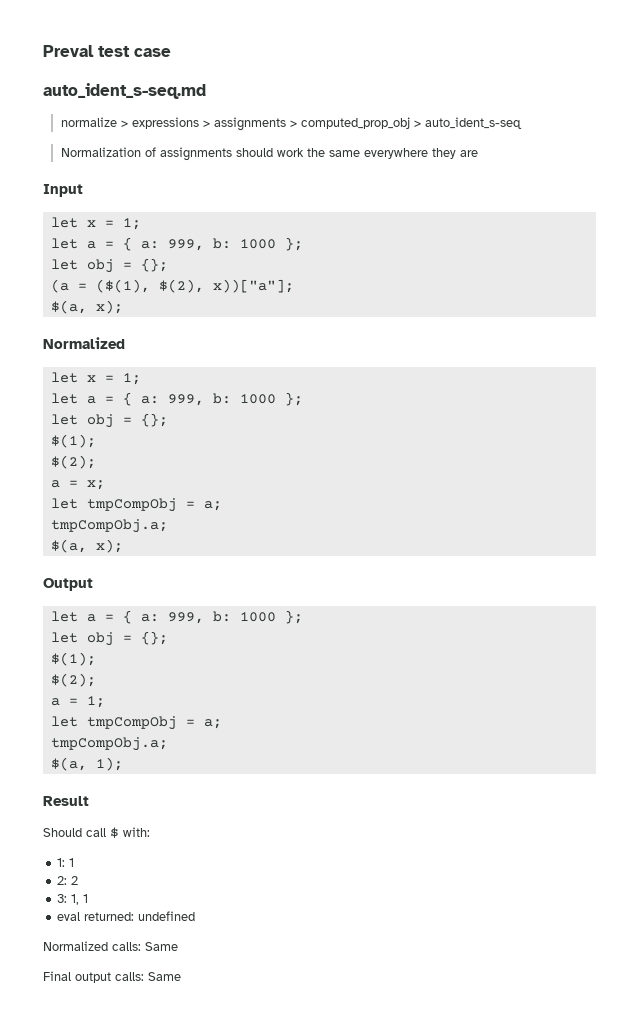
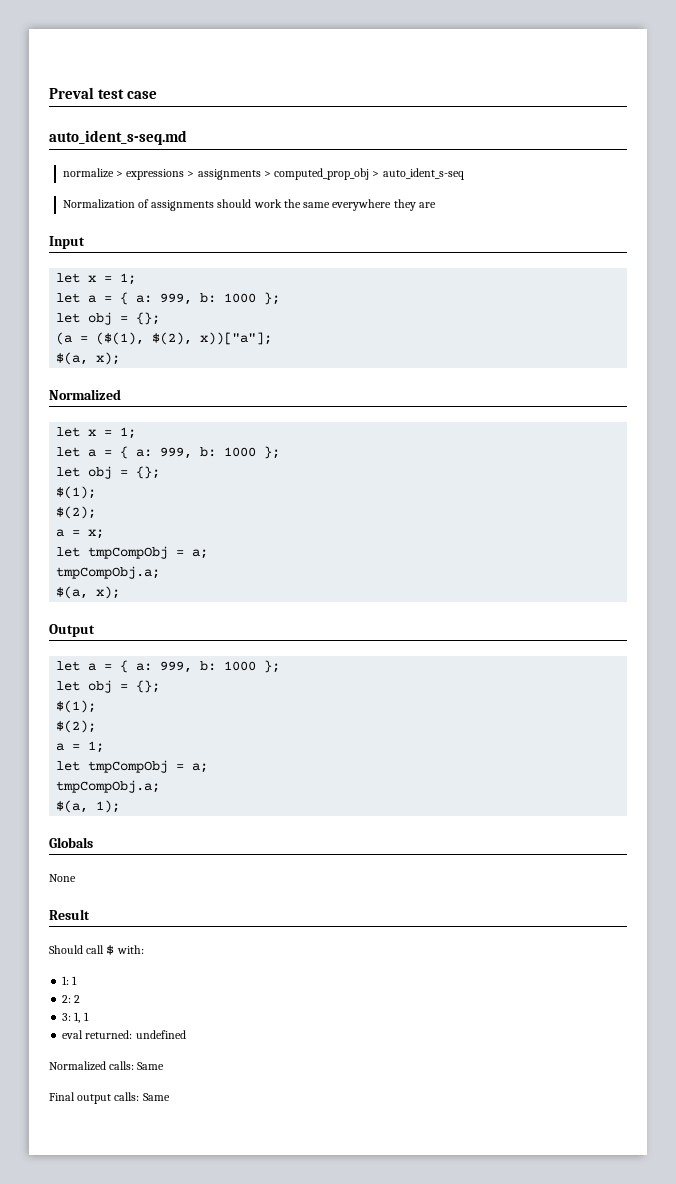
(123, 764) none -> [49,837,93,848] [49,874,76,882] // Globals // None

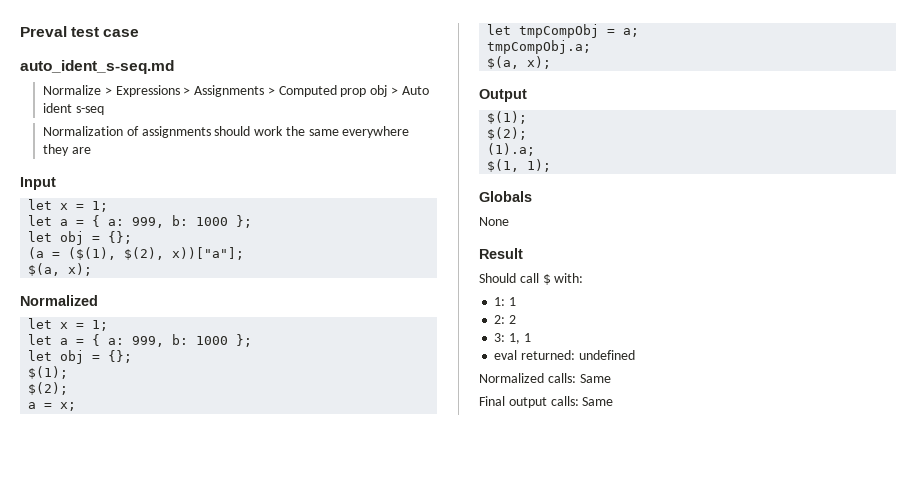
[62,168,464,180] normalize > expressions > assignments > computed_prop_obj > auto_ident_s-seq -> [42,85,429,97] [42,103,104,115] Normalize > Expressions > Assignments > Computed prop obj > Auto ident s-seq
[56,660,281,673] [56,680,161,693] [56,700,97,713] [56,720,97,733] [56,741,105,753] [56,760,209,773] [56,780,161,793] [56,800,89,813] let a = { a: 999, b: 1000 }; // let obj = {}; // $(1); // $(2); // a = 1; // let tmpCompObj = a; // tmpCompObj.a; // $(a, -> [487,111,528,124] [487,127,528,140] [487,143,536,156] [487,159,520,172] $(1); // $(2); // (1).a; // $(1,

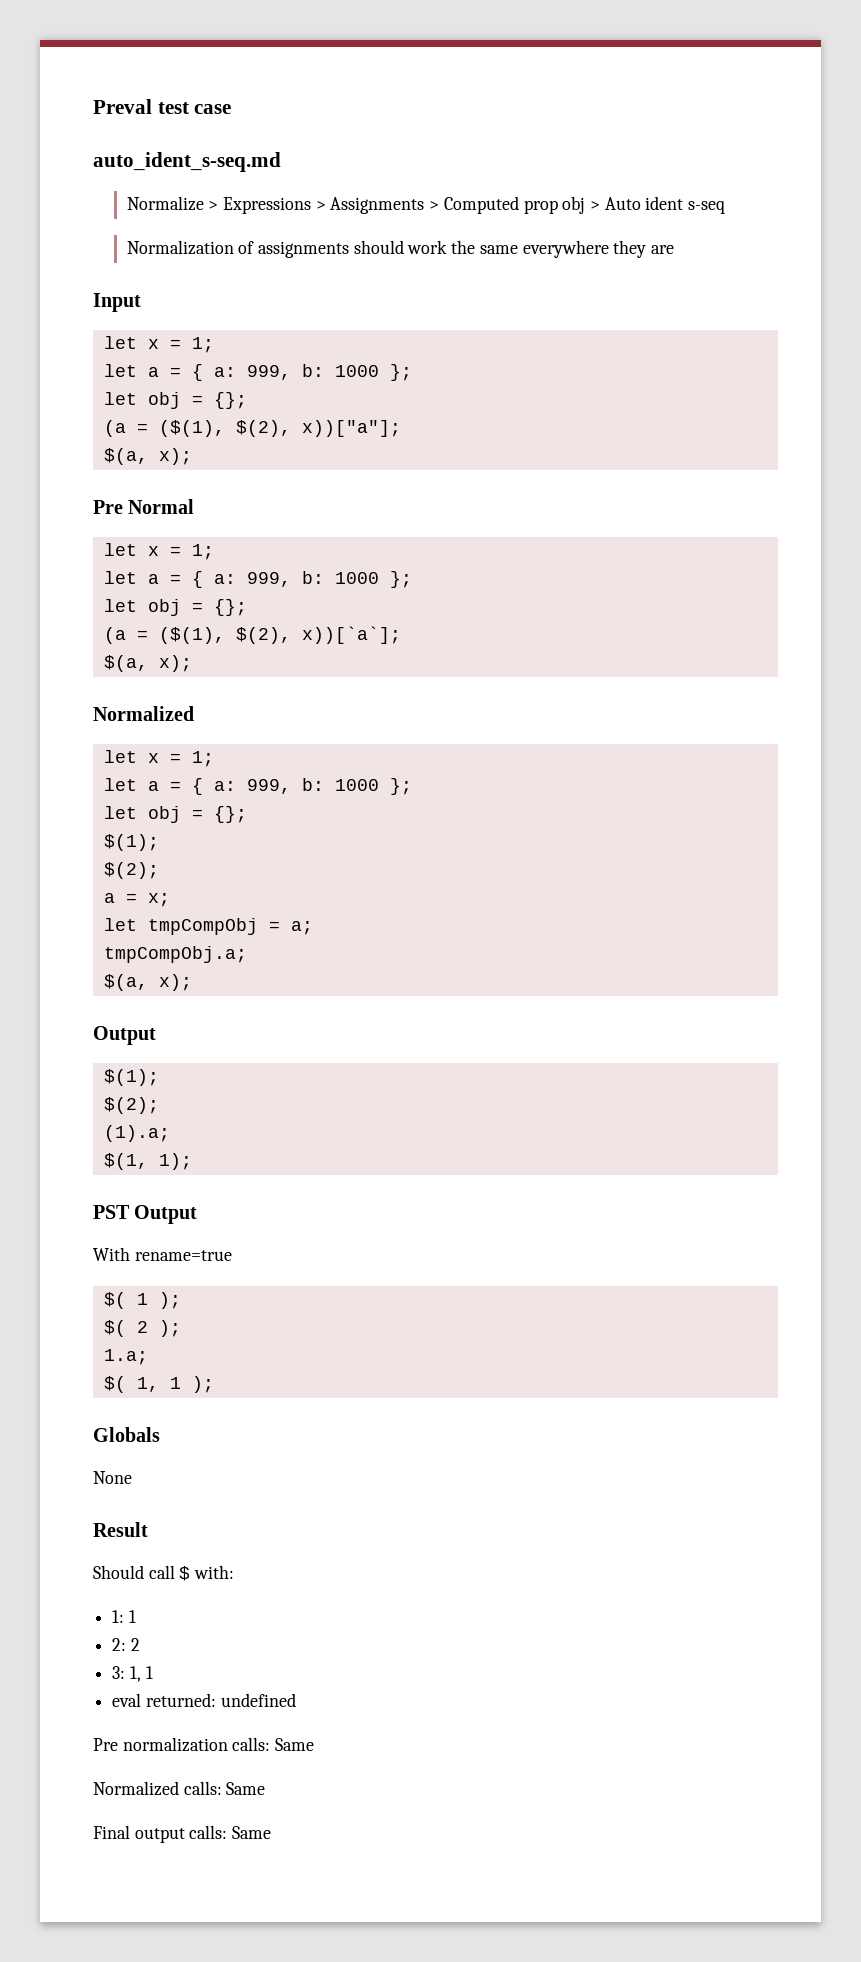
(93, 269) none -> [93,499,195,514] [103,543,214,560] [103,571,412,588] [103,599,247,616] [103,626,401,644] [103,655,192,672] // Pre Normal // let x = 1; // let a = { a: 999, b: 1000 }; // let obj = {}; // (a = ($(1), $(2), x))[`a`]; // $(a, x);
(552, 165) none -> [93,1205,198,1224] [93,1247,232,1261] [103,1292,181,1309] [103,1320,181,1337] [103,1349,148,1365] [103,1376,214,1393] // PST Output // With rename=true // $( 1 ); // $( 2 ); // 1.a; // $( 1, 1 );
(635, 355) none -> [93,1737,315,1752] // Pre normalization calls: Same

